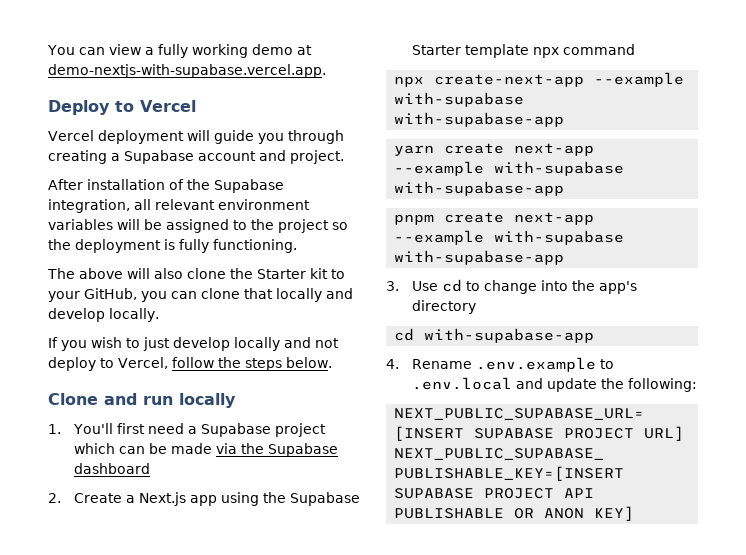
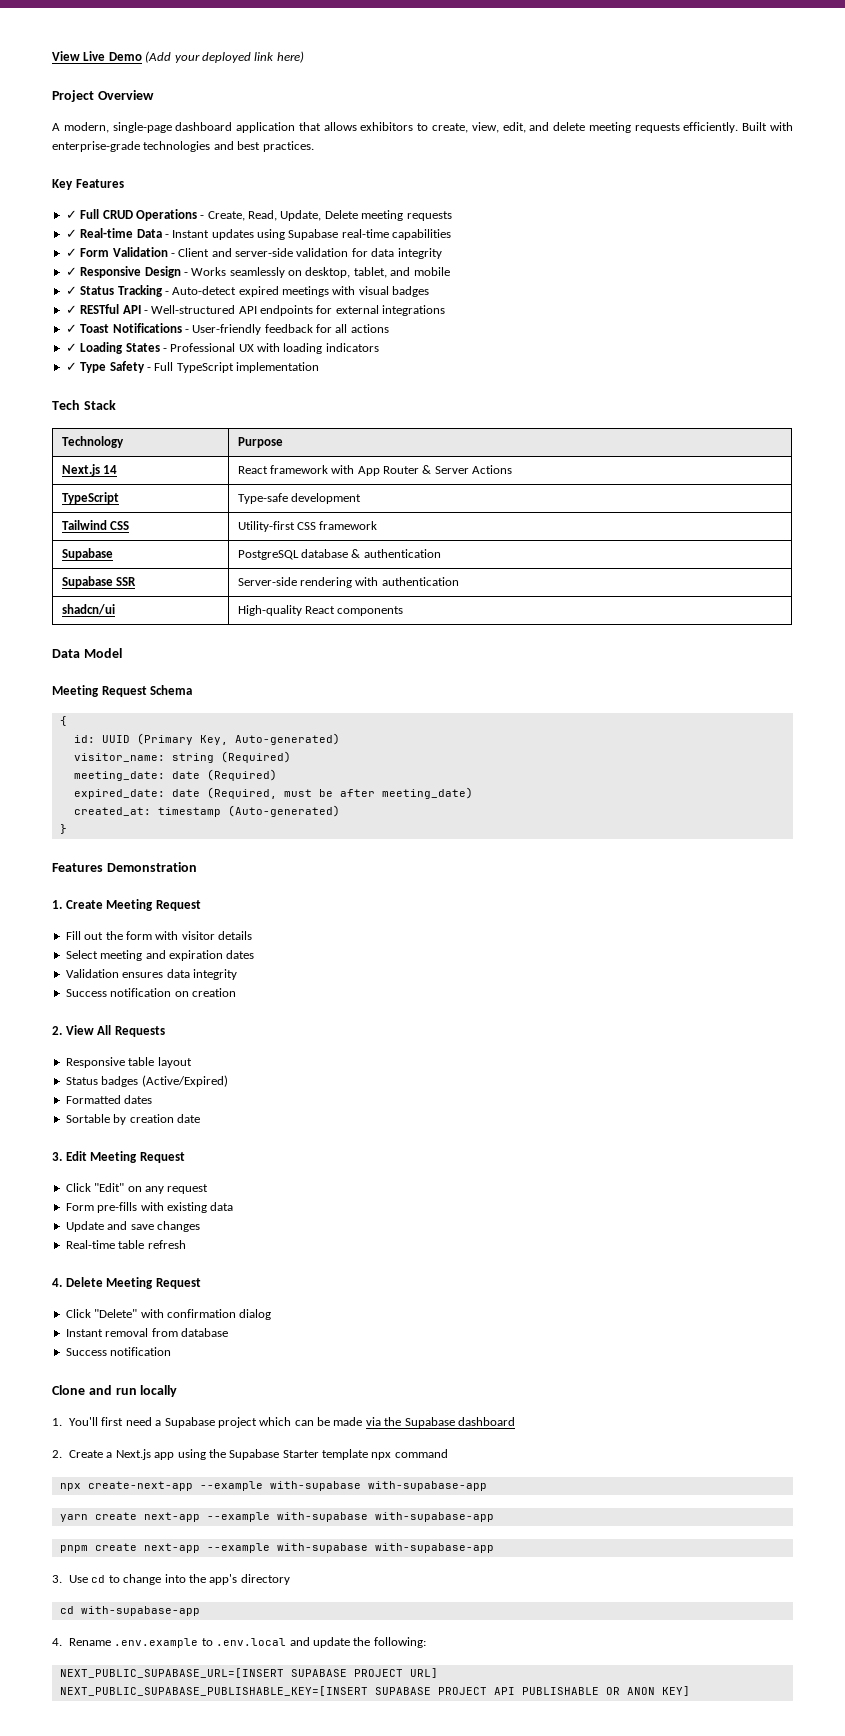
[47,44,312,58] [48,64,326,78] [48,100,196,115] [48,130,344,144] [48,150,344,164] [48,179,284,193] [48,199,310,213] [48,219,348,233] [48,239,297,253] [47,268,345,279] [48,288,353,302] [48,308,159,322] [48,337,339,351] [48,357,332,371] You can view a fully working demo at demo-nextjs-with-supabase.vercel.app. // Deploy to Vercel // Vercel deployment will guide you through creating a Supabase account and project. // After installation of the Supabase integration, all relevant environment variables will be assigned to the project so the deployment is fully functioning. // The above will also clone the Starter kit to your GitHub, you can clone that locally and develop locally. // If you wish to just develop locally and not deploy to Vercel, follow the steps below. -> [52,51,304,63] [52,90,154,102] [52,122,794,133] [52,141,314,152] [52,179,124,190] [65,209,452,221] [65,228,452,240] [65,247,442,259] [65,266,450,278] [65,285,430,297] [65,304,446,316] [65,323,389,335] [65,342,379,354] [65,361,319,373] [52,400,116,410] [61,436,124,448] [237,437,283,448] [61,464,117,476] [237,465,513,476] [61,492,119,504] [237,493,361,504] [61,520,129,530] [237,521,378,532] [61,548,113,560] [237,549,441,560] [61,576,136,588] [237,577,459,588] [61,604,115,615] [237,605,404,616] [52,648,122,658] [52,685,193,697] [59,716,67,726] [73,733,340,745] [73,751,291,763] [73,769,277,781] [73,787,473,799] [73,805,340,817] [59,824,67,834] [52,862,197,872] [52,899,201,911] [65,931,252,940] [65,950,255,961] [65,969,237,980] [65,988,236,997] [52,1025,165,1037] [65,1057,192,1068] [65,1075,228,1087] [65,1095,153,1104] [65,1114,200,1125] [52,1151,185,1163] [65,1183,209,1194] [65,1202,234,1213] [65,1221,200,1232] [65,1240,186,1249] [52,1277,201,1289] [65,1309,272,1320] [65,1328,228,1337] [65,1347,172,1356] View Live Demo (Add your deployed link here) // Project Overview // A modern, single-page dashboard application that allows exhibitors to create, view, edit, and delete meeting requests efficiently. Built with enterprise-grade technologies and best practices. // Key Features // ✓ Full CRUD Operations - Create, Read, Update, Delete meeting requests // ✓ Real-time Data - Instant updates using Supabase real-time capabilities // ✓ Form Validation - Client and server-side validation for data integrity // ✓ Responsive Design - Works seamlessly on desktop, tablet, and mobile // ✓ Status Tracking - Auto-detect expired meetings with visual badges // ✓ RESTful API - Well-structured API endpoints for external integrations // ✓ Toast Notifications - User-friendly feedback for all actions // ✓ Loading States - Professional UX with loading indicators // ✓ Type Safety - Full TypeScript implementation // Tech Stack // Technology | Purpose // Next.js 14 | React framework with App Router & Server Actions // TypeScript | Type-safe development // Tailwind CSS | Utility-first CSS framework // Supabase | PostgreSQL database & authentication // Supabase SSR | Server-side rendering with authentication // shadcn/ui | High-quality React components // Data Model // Meeting Request Schema // { // id: UUID (Primary Key, Auto-generated) // visitor_name: string (Required) // meeting_date: date (Required) // expired_date: date (Required, must be after meeting_date) // created_at: timestamp (Auto-generated) // } // Features Demonstration // 1. Create Meeting Request // Fill out the form with visitor details // Select meeting and expiration dates // Validation ensures data integrity // Success notification on creation // 2. View All Requests // Responsive table layout // Status badges (Active/Expired) // Formatted dates // Sortable by creation date // 3. Edit Meeting Request // Click "Edit" on any request // Form pre-fills with existing data // Update and save changes // Real-time table refresh // 4. Delete Meeting Request // Click "Delete" with confirmation dialog // Instant removal from database // Success notification

